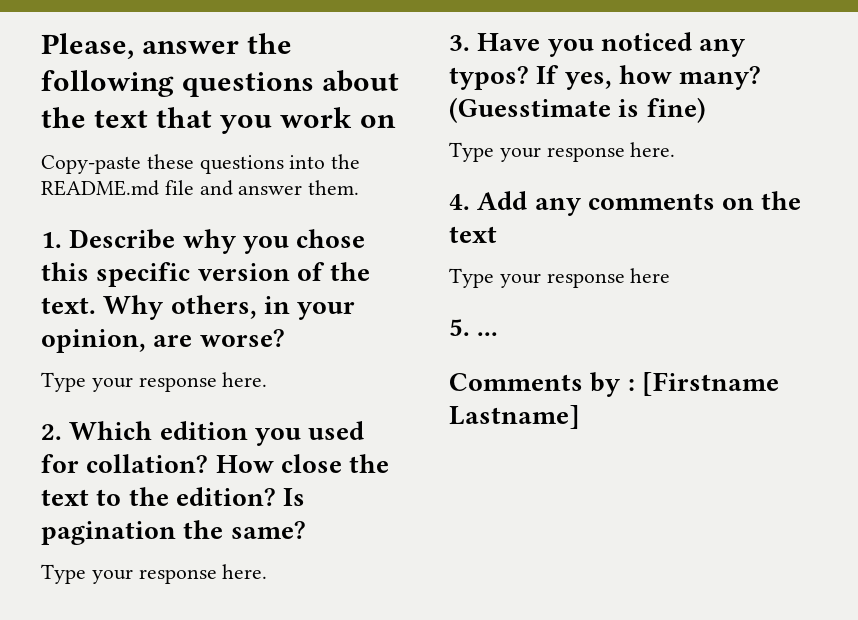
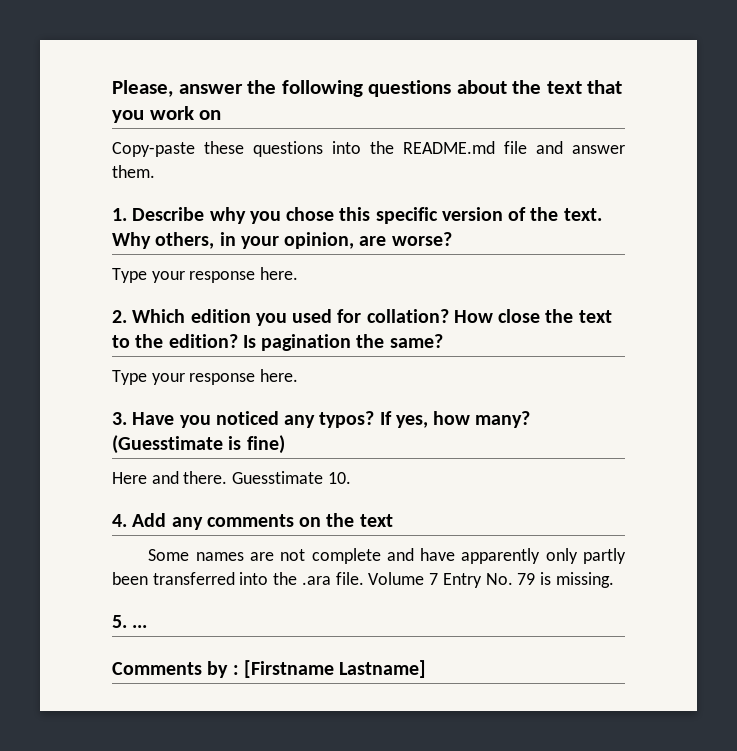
[449,142,676,162] Type your response here. -> [112,471,351,484] Here and there. Guesstimate 10.
[449,268,671,288] Type your response here -> [148,548,627,564] [112,572,614,588] Some names are not complete and have apparently only partly been transferred into the .ara file. Volume 7 Entry No. 79 is missing.

